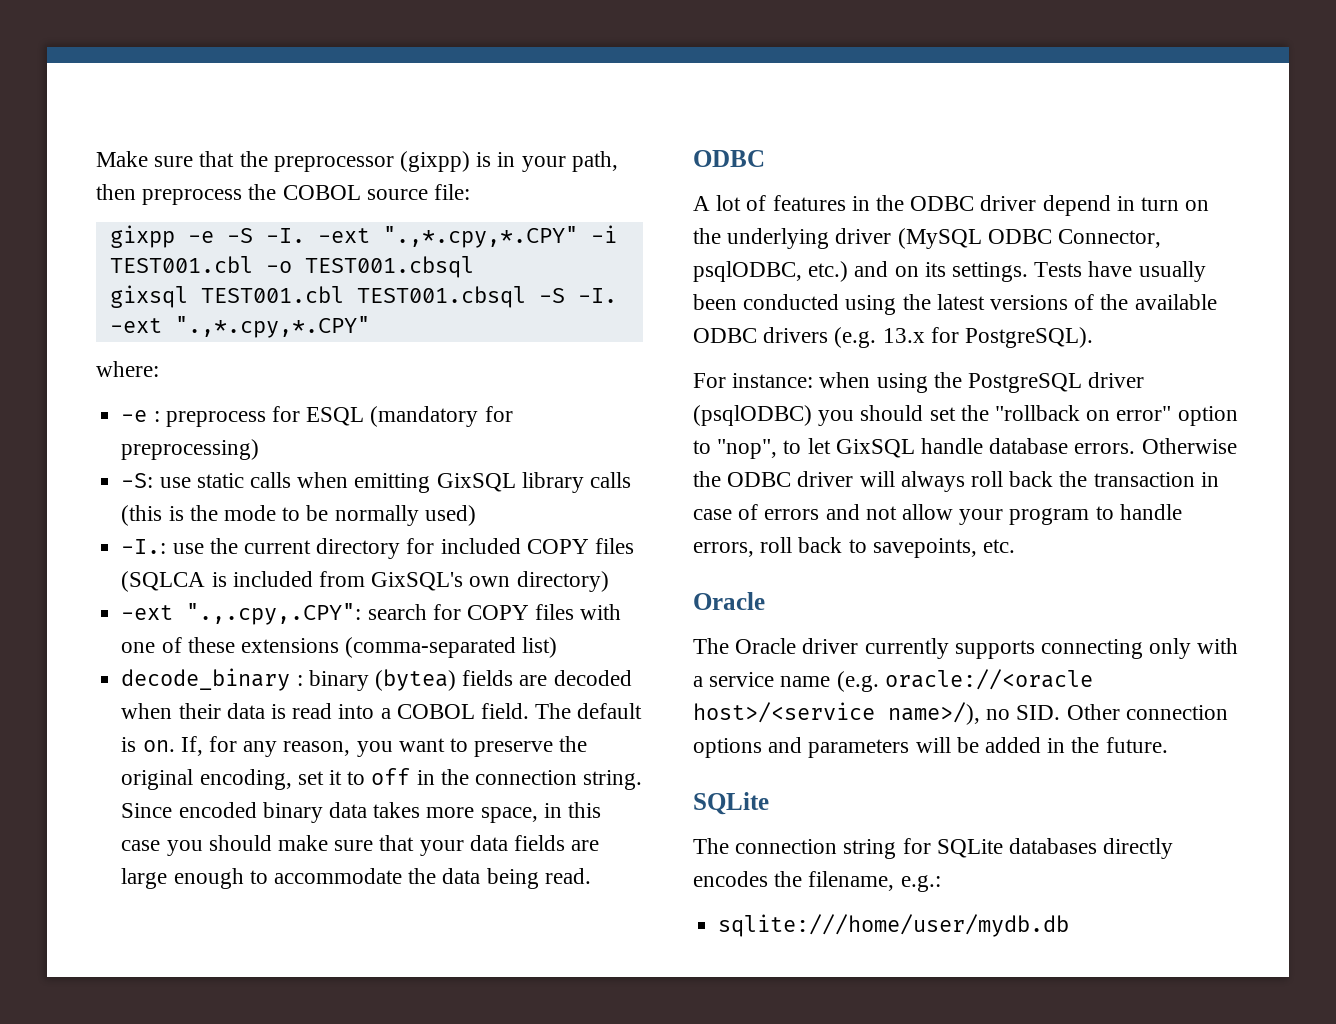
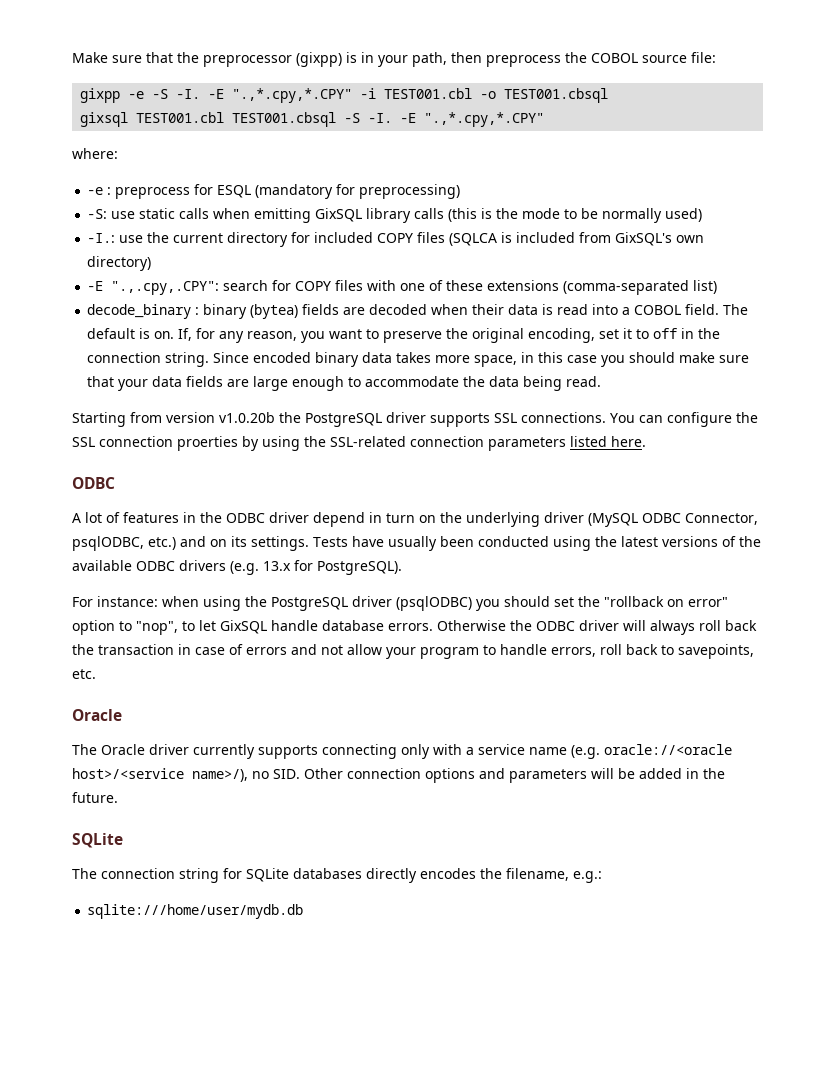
[317,228,370,243] -ext -> [208,89,225,99] -E
[109,318,162,333] -ext -> [400,113,417,123] -E
[121,605,174,620] -ext -> [87,281,104,291] -E
(591, 876) none -> [72,412,758,427] [72,436,646,451] // Starting from version v1.0.20b the PostgreSQL driver supports SSL connections. You can configure the SSL connection proerties by using the SSL-related connection parameters listed here.

